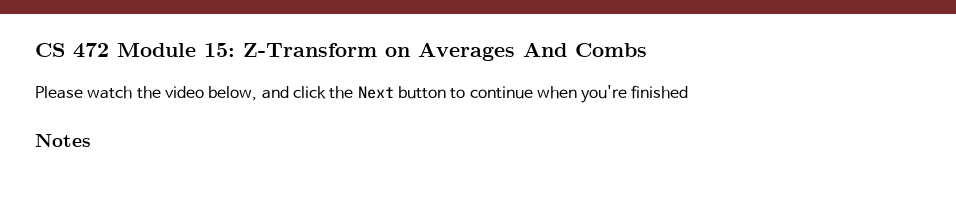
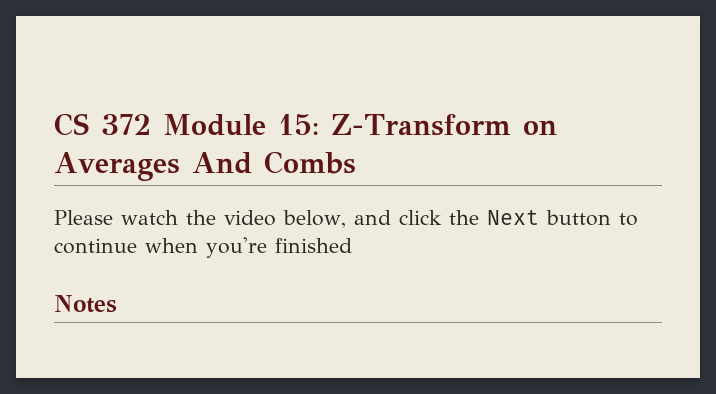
[73,43,109,58] 472 -> [101,114,151,135] 372

